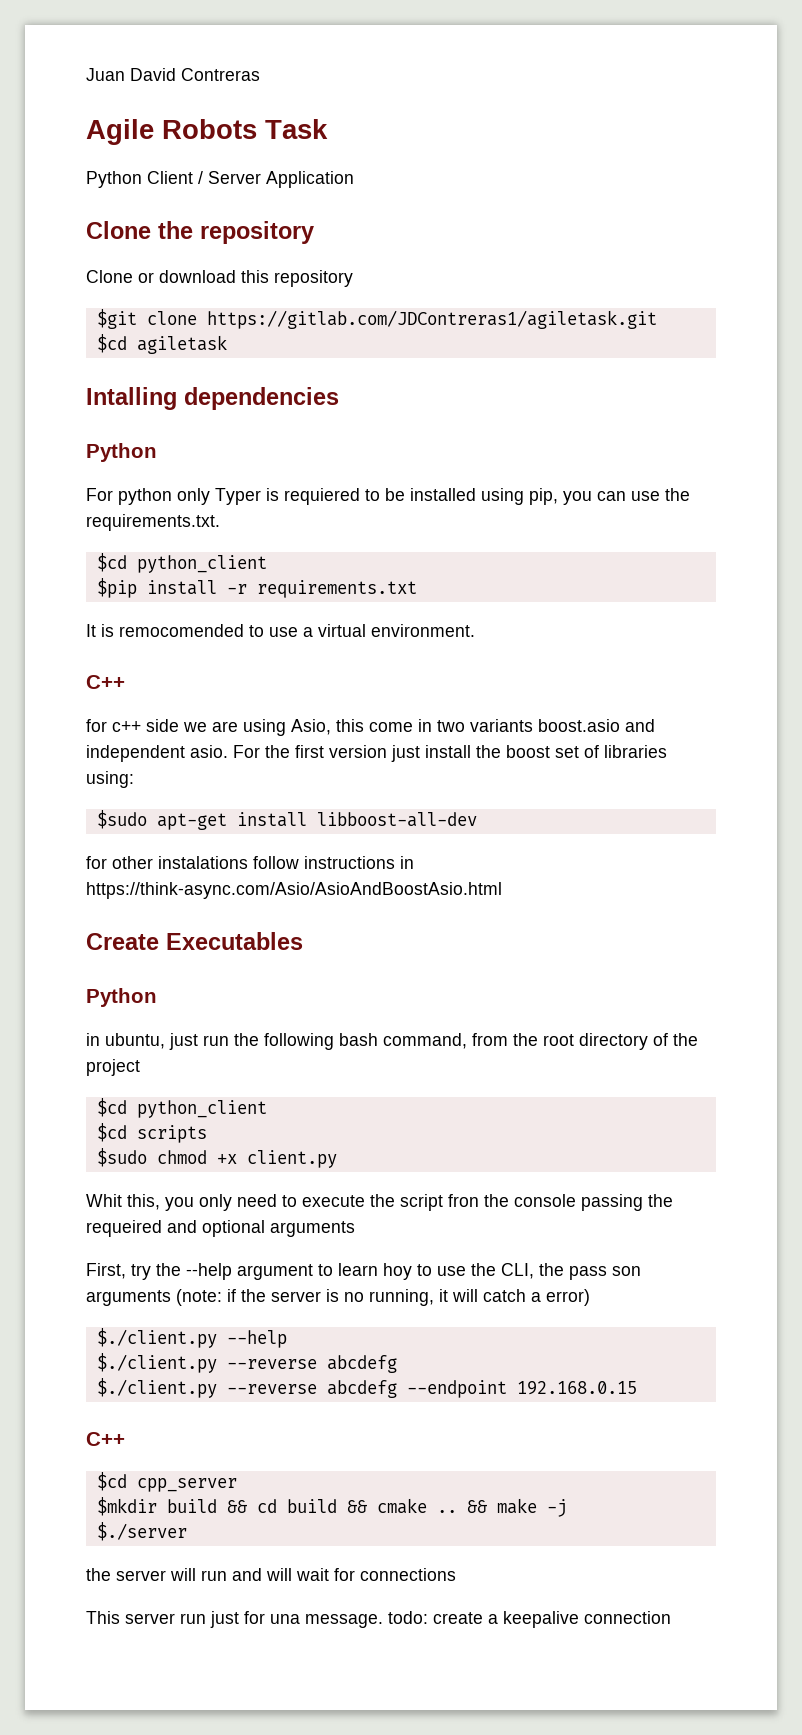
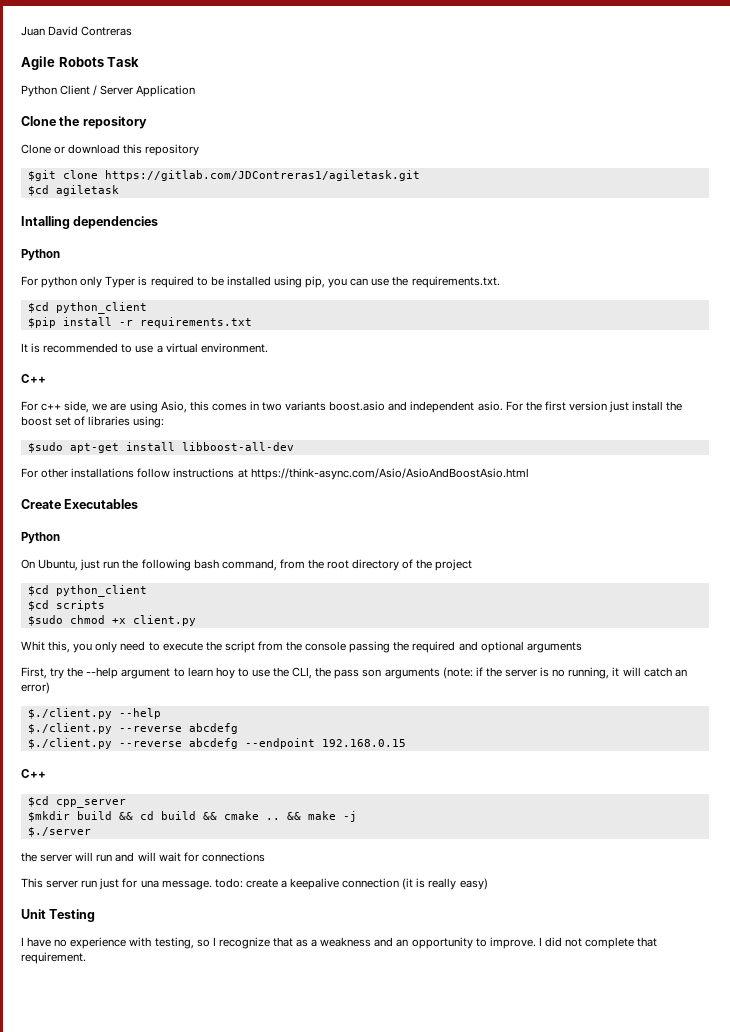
[284,488,360,505] requiered -> [150,276,194,288] required
[119,624,244,637] remocomended -> [43,343,119,353] recommended
[86,719,179,732] for c++ side -> [21,401,90,413] For c++ side,
[369,722,413,732] come -> [211,403,247,411] comes
[86,856,248,869] for other instalations -> [21,468,135,478] For other installations
[400,856,414,869] in -> [237,469,248,478] at
[86,1033,165,1049] in ubuntu, -> [21,559,79,571] On Ubuntu,
[448,1194,479,1207] fron -> [257,641,283,651] from
[86,1220,162,1237] requeired -> [412,641,456,653] required
[531,1292,541,1302] a -> [674,669,687,677] an
(671, 1617) none -> [402,878,488,890] [21,909,96,922] [21,937,658,949] [21,952,86,964] (it is really easy) // Unit Testing // I have no experience with testing, so I recognize that as a weakness and an opportunity to improve. I did not complete that requirement.

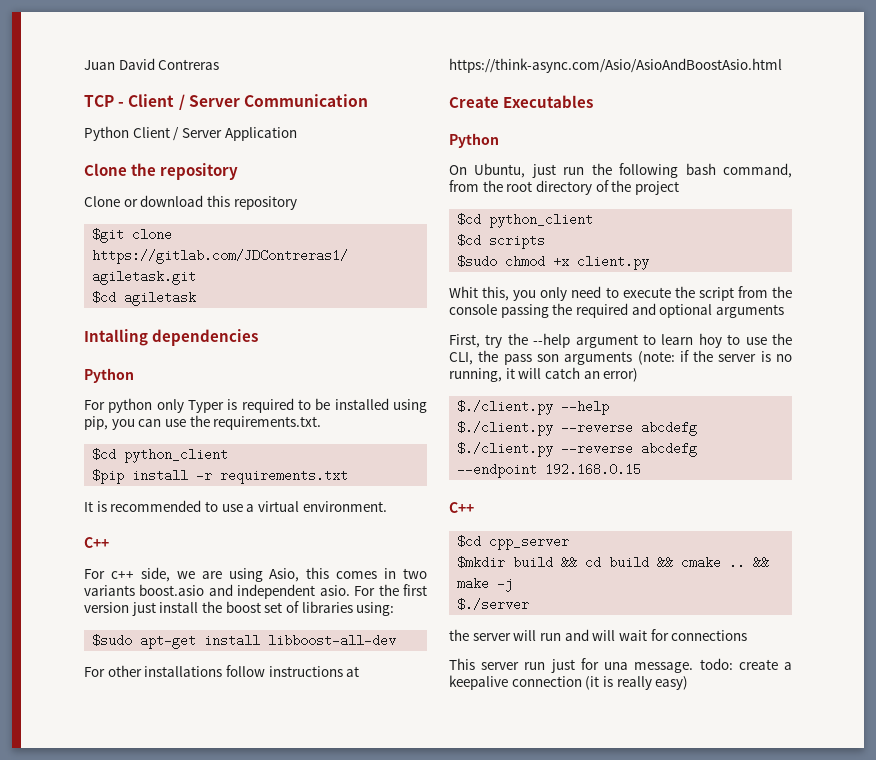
[21,56,140,70] Agile Robots Task -> [84,94,368,110] TCP - Client / Server Communication
[21,909,96,922] [21,937,658,949] [21,952,86,964] // Unit Testing // I have no experience with testing, so I recognize that as a weakness and an opportunity to improve. I did not complete that requirement. -> (689, 683) none

